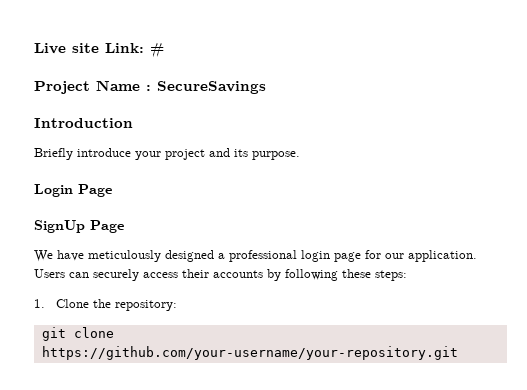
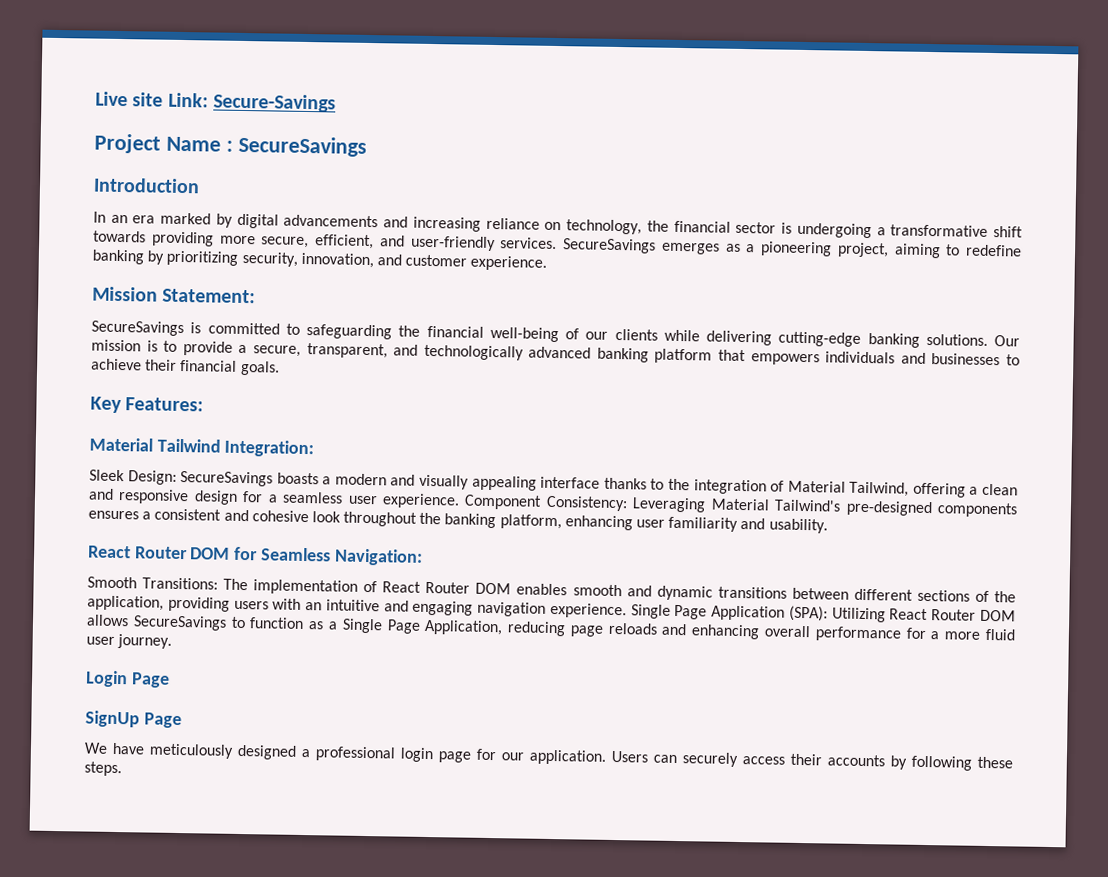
[150,42,164,58] # -> [212,93,336,113] Secure-Savings
[34,148,300,160] Briefly introduce your project and its purpose. -> [93,211,1023,239] [93,230,1022,259] [92,249,548,271] [92,286,257,304] [91,320,1020,348] [91,339,1021,366] [91,358,280,376] [90,396,205,414] [89,437,315,458] [89,469,1018,498] [88,488,1019,518] [88,508,828,534] [88,545,423,566] [87,576,1016,603] [87,595,1016,623] [86,614,1015,642] [86,634,173,649] In an era marked by digital advancements and increasing reliance on technology, the financial sector is undergoing a transformative shift towards providing more secure, efficient, and user-friendly services. SecureSavings emerges as a pioneering project, aiming to redefine banking by prioritizing security, innovation, and customer experience. // Mission Statement: // SecureSavings is committed to safeguarding the financial well-being of our clients while delivering cutting-edge banking solutions. Our mission is to provide a secure, transparent, and technologically advanced banking platform that empowers individuals and businesses to achieve their financial goals. // Key Features: // Material Tailwind Integration: // Sleek Design: SecureSavings boasts a modern and visually appealing interface thanks to the integration of Material Tailwind, offering a clean and responsive design for a seamless user experience. Component Consistency: Leveraging Material Tailwind's pre-designed components ensures a consistent and cohesive look throughout the banking platform, enhancing user familiarity and usability. // React Router DOM for Seamless Navigation: // Smooth Transitions: The implementation of React Router DOM enables smooth and dynamic transitions between different sections of the application, providing users with an intuitive and engaging navigation experience. Single Page Application (SPA): Utilizing React Router DOM allows SecureSavings to function as a Single Page Application, reducing page reloads and enhancing overall performance for a more fluid user journey.
[375,270,407,281] [34,299,177,311] [41,327,114,341] [41,346,458,360] steps: // 1. Clone the repository: // git clone https://github.com/your-username/your-repository.git -> [84,761,122,777] steps.

